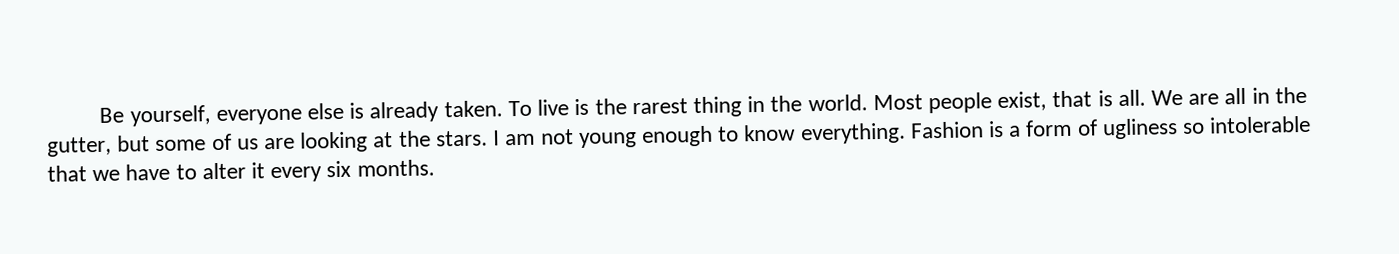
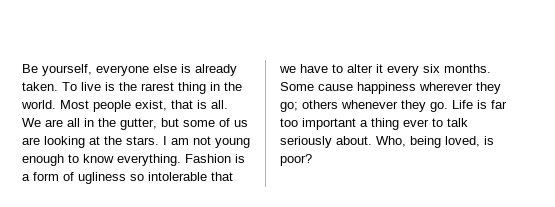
(435, 168) none -> [280,82,501,94] [280,100,507,112] [280,118,468,130] [280,136,494,148] [280,154,312,166] Some cause happiness wherever they go; others whenever they go. Life is far too important a thing ever to talk seriously about. Who, being loved, is poor?

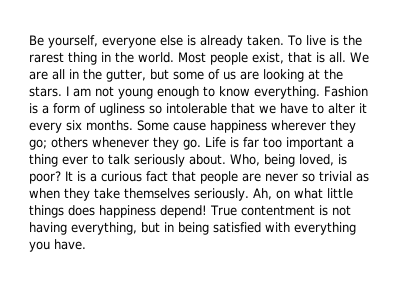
(312, 160) none -> [65,171,369,184] [29,188,353,201] [29,205,351,218] [29,222,356,235] [29,239,86,252] It is a curious fact that people are never so trivial as when they take themselves seriously. Ah, on what little things does happiness depend! True contentment is not having everything, but in being satisfied with everything you have.

